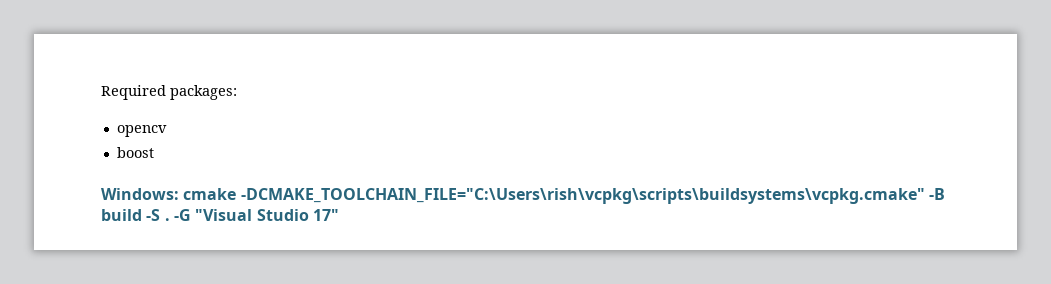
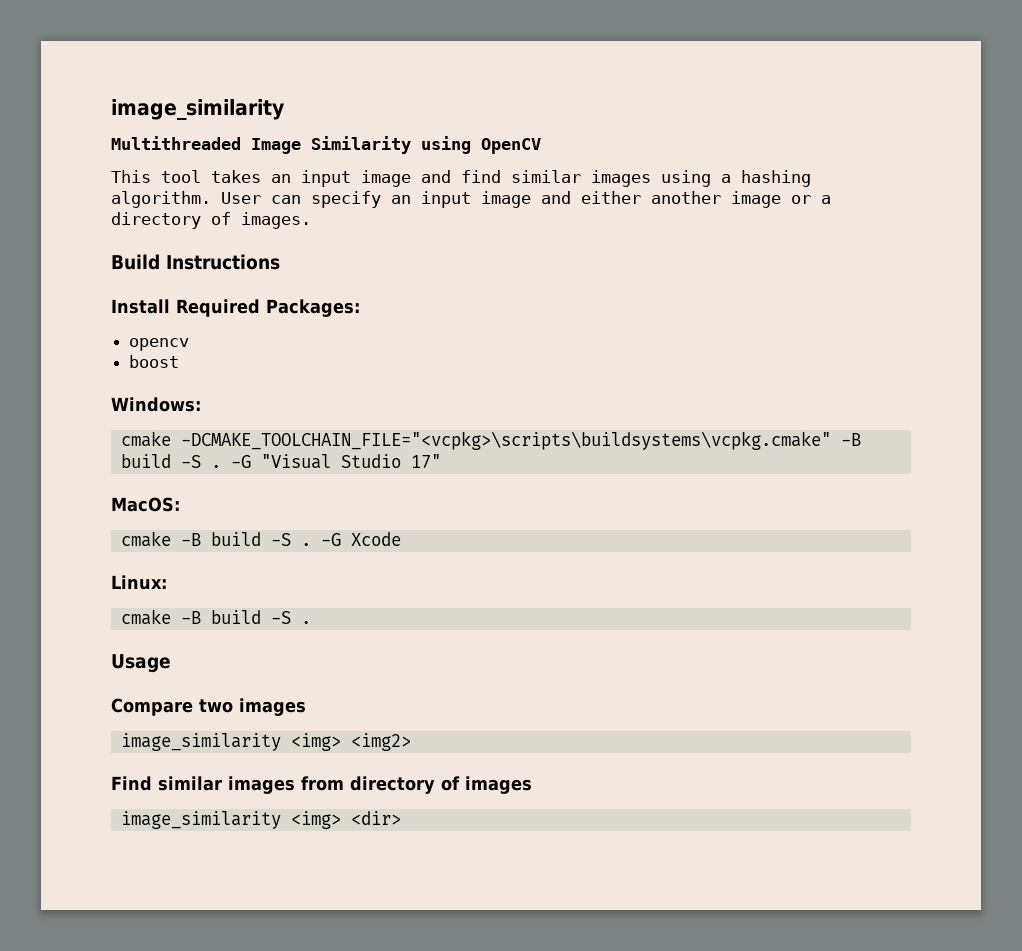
[101,85,237,100] Required packages: -> [111,99,284,120] [111,136,541,154] [111,170,811,187] [111,191,831,208] [111,212,311,229] [111,254,280,270] [111,299,360,317] image_similarity // Multithreaded Image Similarity using OpenCV // This tool takes an input image and find similar images using a hashing algorithm. User can specify an input image and either another image or a directory of images. // Build Instructions // Install Required Packages:
[183,188,925,204] cmake -DCMAKE_TOOLCHAIN_FILE="C:\Users\rish\vcpkg\scripts\buildsystems\vcpkg.cmake" -> [120,431,831,450] // cmake -DCMAKE_TOOLCHAIN_FILE="<vcpkg>\scripts\buildsystems\vcpkg.cmake"
(339, 215) none -> [111,497,180,512] [120,531,401,547] [111,575,167,590] [120,609,311,625] [111,654,171,673] [111,698,306,716] [120,733,411,751] [111,776,532,794] [120,811,401,829] // MacOS: // cmake -B build -S . -G Xcode // Linux: // cmake -B build -S . // Usage // Compare two images // image_similarity <img> <img2> // Find similar images from directory of images // image_similarity <img> <dir>

